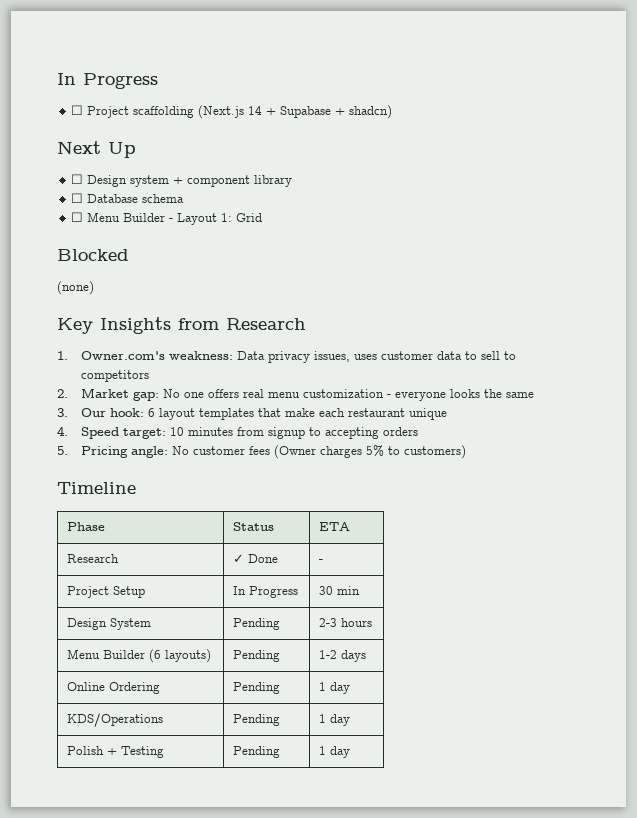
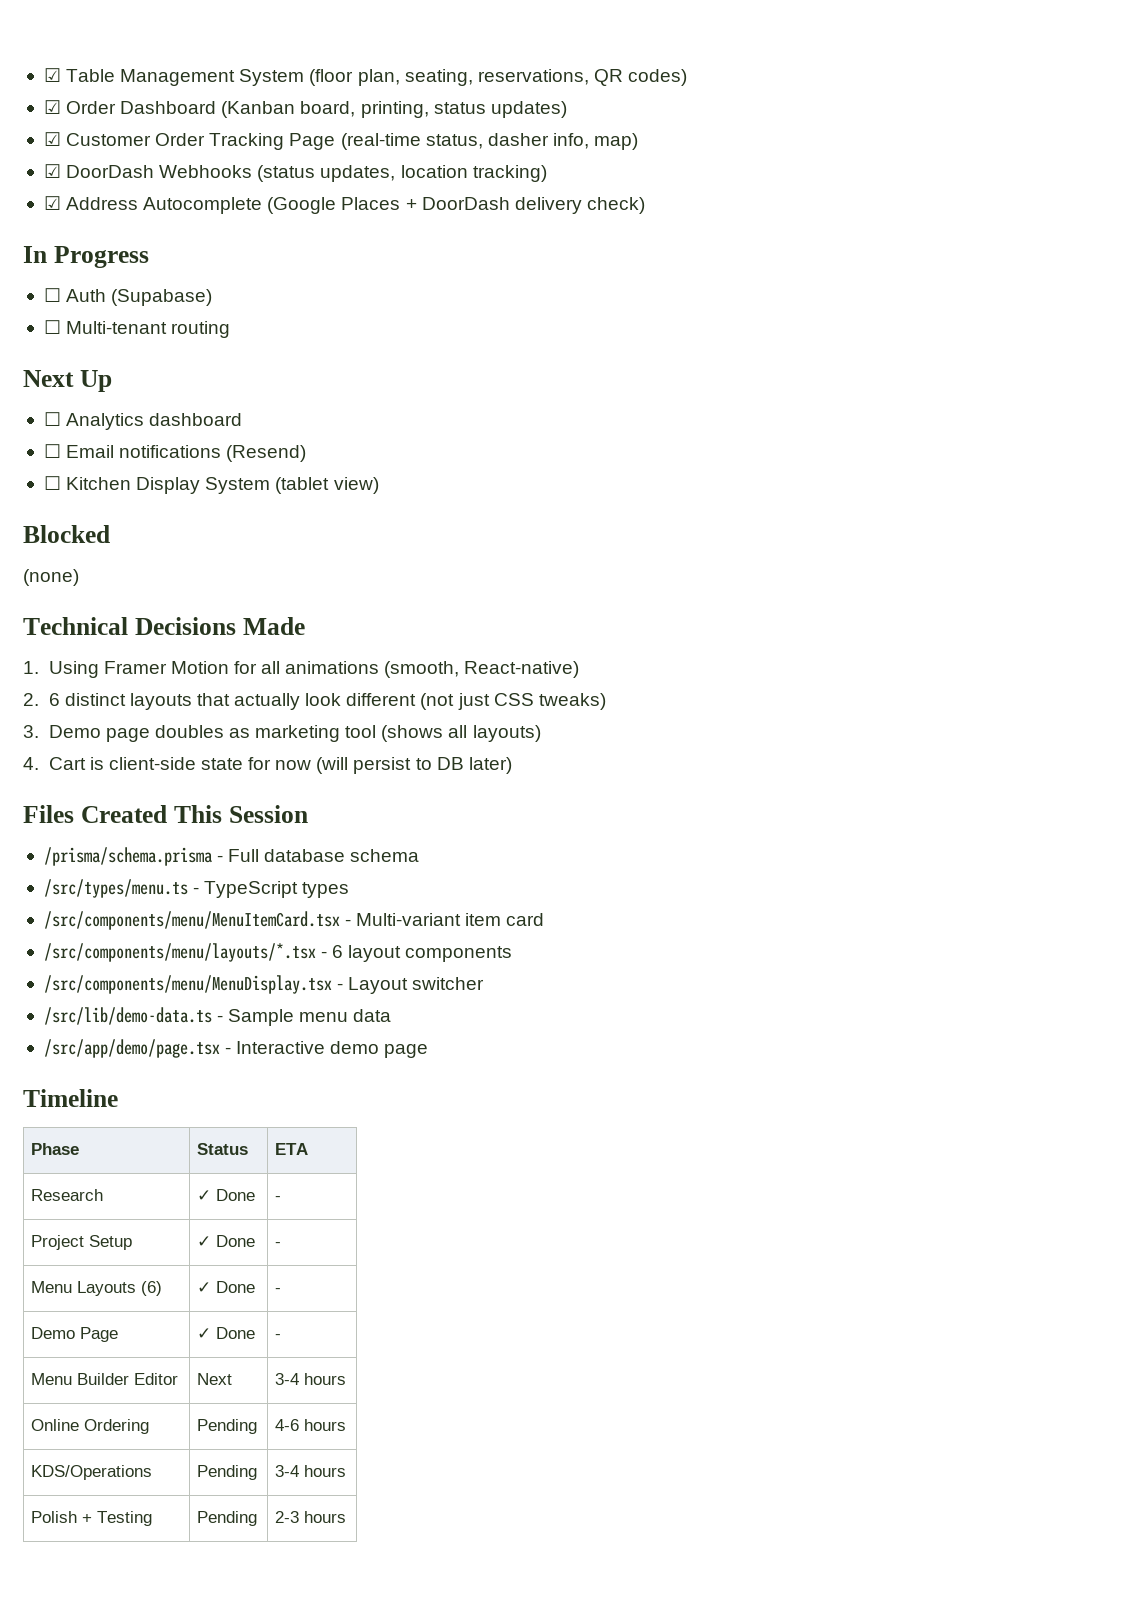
[57,73,158,89] [71,105,393,119] [57,141,136,158] [71,174,293,187] [71,193,185,203] [71,212,263,225] [57,249,129,261] [57,281,94,295] [57,317,306,334] [57,351,517,363] [81,370,150,382] [57,388,535,401] [57,408,448,420] [57,426,419,439] [57,445,467,459] In Progress // ☐ Project scaffolding (Next.js 14 + Supabase + shadcn) // Next Up // ☐ Design system + component library // ☐ Database schema // ☐ Menu Builder - Layout 1: Grid // Blocked // (none) // Key Insights from Research // 1. Owner.com's weakness: Data privacy issues, uses customer data to sell to competitors // 2. Market gap: No one offers real menu customization - everyone looks the same // 3. Our hook: 6 layout templates that make each restaurant unique // 4. Speed target: 10 minutes from signup to accepting orders // 5. Pricing angle: No customer fees (Owner charges 5% to customers) -> [43,68,688,86] [43,100,567,118] [43,132,639,150] [43,164,547,182] [43,196,645,214] [23,246,149,268] [43,288,213,306] [43,320,231,338] [23,370,112,392] [43,412,243,430] [43,444,307,462] [43,476,379,494] [23,525,110,543] [23,569,79,586] [23,617,305,635] [23,661,580,678] [23,693,606,710] [23,725,541,742] [23,757,512,774] [23,805,308,823] [43,847,420,866] [43,879,350,898] [43,911,545,930] [43,943,513,962] [43,975,485,994] [43,1007,392,1026] [43,1039,429,1058] ☑ Table Management System (floor plan, seating, reservations, QR codes) // ☑ Order Dashboard (Kanban board, printing, status updates) // ☑ Customer Order Tracking Page (real-time status, dasher info, map) // ☑ DoorDash Webhooks (status updates, location tracking) // ☑ Address Autocomplete (Google Places + DoorDash delivery check) // In Progress // ☐ Auth (Supabase) // ☐ Multi-tenant routing // Next Up // ☐ Analytics dashboard // ☐ Email notifications (Resend) // ☐ Kitchen Display System (tablet view) // Blocked // (none) // Technical Decisions Made // 1. Using Framer Motion for all animations (smooth, React-native) // 2. 6 distinct layouts that actually look different (not just CSS tweaks) // 3. Demo page doubles as marketing tool (shows all layouts) // 4. Cart is client-side state for now (will persist to DB later) // Files Created This Session // /prisma/schema.prisma - Full database schema // /src/types/menu.ts - TypeScript types // /src/components/menu/MenuItemCard.tsx - Multi-variant item card // /src/components/menu/layouts/*.tsx - 6 layout components // /src/components/menu/MenuDisplay.tsx - Layout switcher // /src/lib/demo-data.ts - Sample menu data // /src/app/demo/page.tsx - Interactive demo page
[232,586,298,598] [318,586,360,595] [66,618,151,630] [232,618,280,630] [318,618,372,627] [66,649,211,663] [232,650,280,662] [318,650,366,662] In Progress | 30 min // Design System | Pending | 2-3 hours // Menu Builder (6 layouts) | Pending | 1-2 days -> [197,1235,256,1247] [275,1242,282,1247] [31,1281,163,1296] [197,1281,256,1293] [275,1288,282,1293] [31,1327,119,1342] [197,1327,256,1339] [275,1334,282,1339] [31,1373,179,1385] [197,1373,233,1385] [275,1373,347,1385] ✓ Done | - // Menu Layouts (6) | ✓ Done | - // Demo Page | ✓ Done | - // Menu Builder Editor | Next | 3-4 hours
[318,682,350,694] 1 day -> [275,1419,347,1431] 4-6 hours
[318,714,350,726] 1 day -> [275,1465,347,1477] 3-4 hours
[318,746,350,758] 1 day -> [275,1511,347,1523] 2-3 hours

